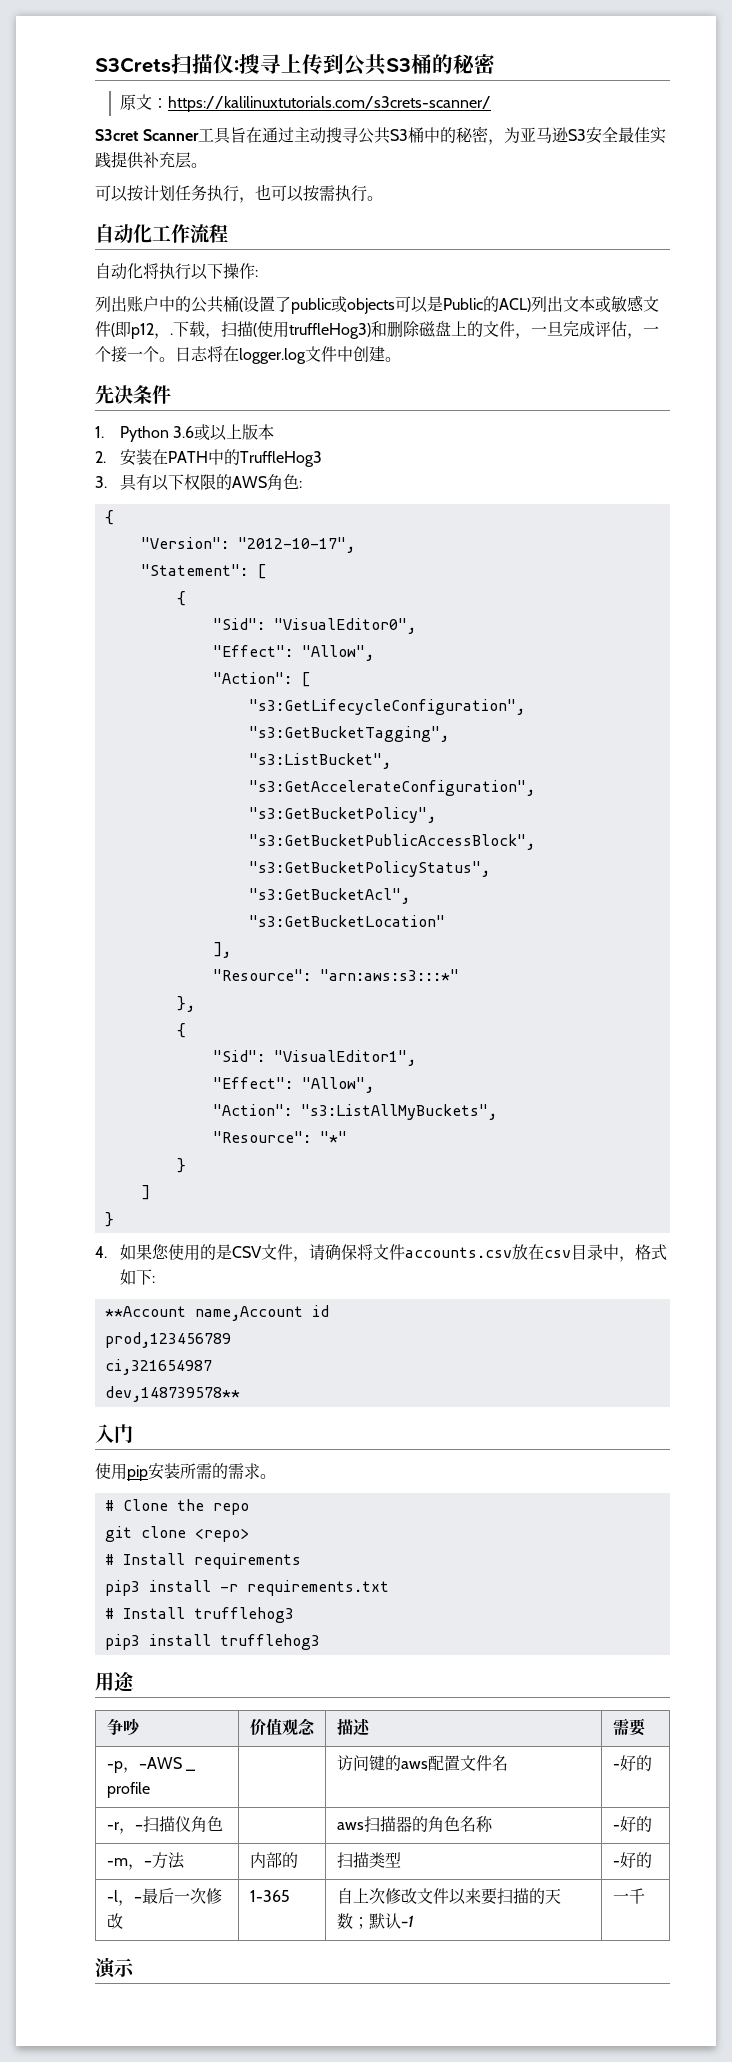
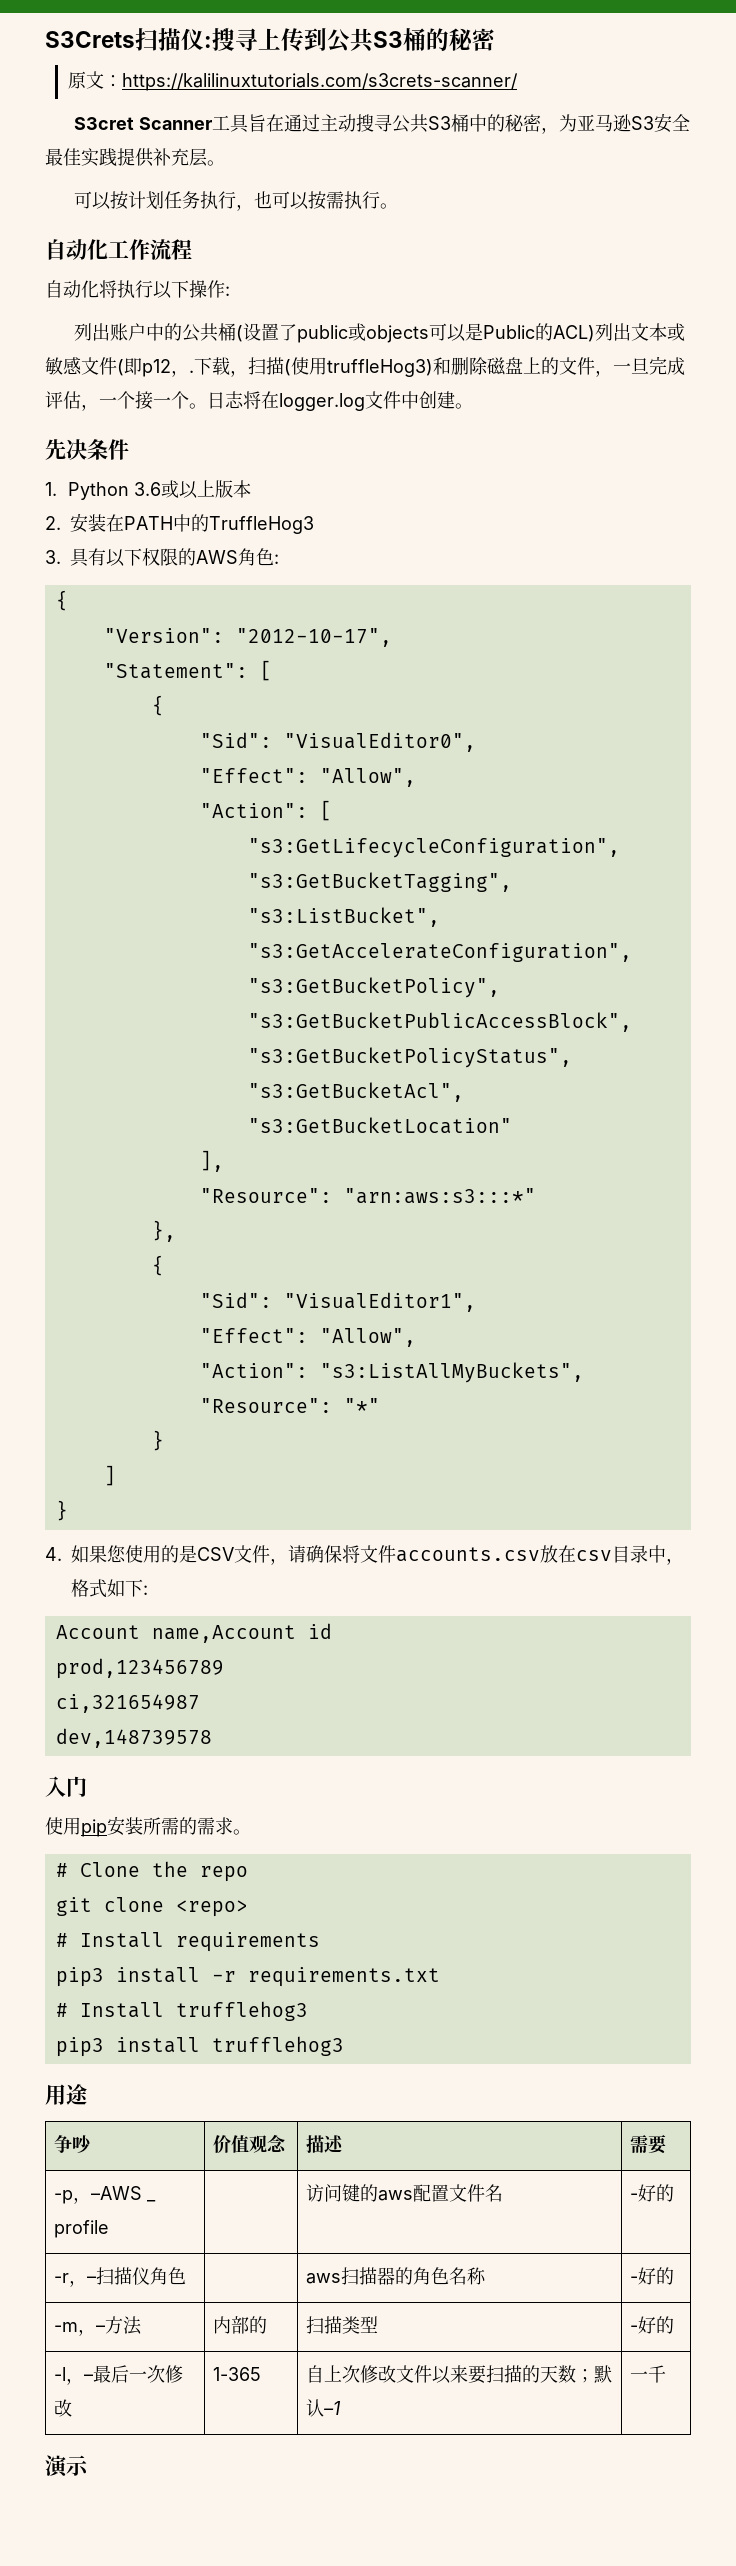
[104,1306,186,1317] **Account -> [55,1625,140,1639] Account
[104,1386,240,1402] dev,148739578** -> [55,1728,212,1748] dev,148739578

